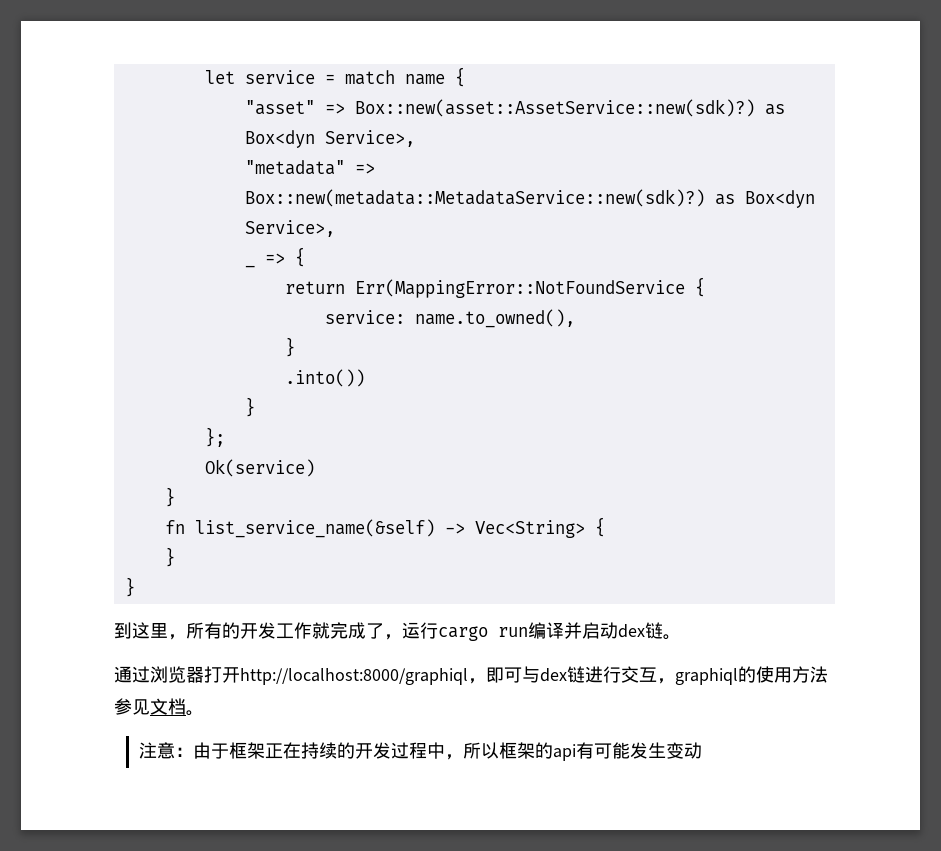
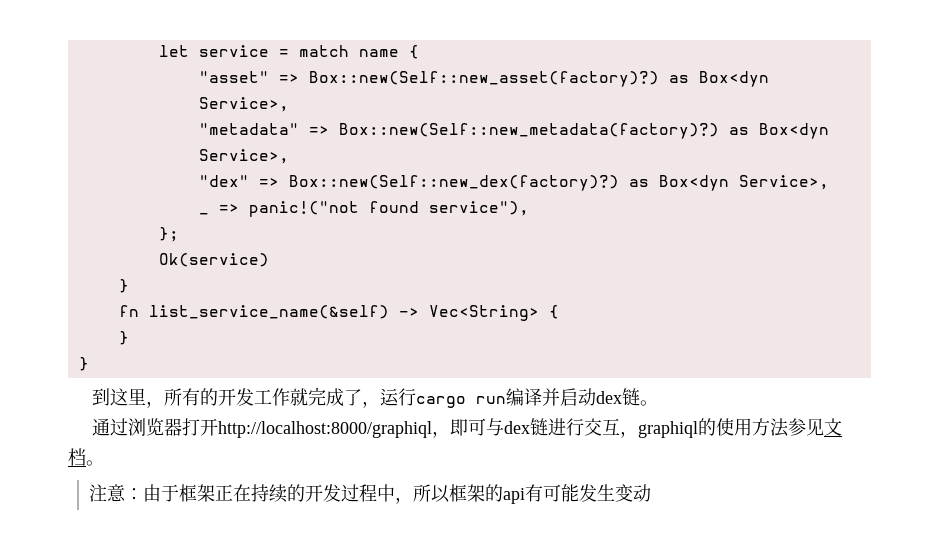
[354,99,755,117] Box::new(asset::AssetService::new(sdk)?) -> [308,71,659,87] Box::new(Self::new_asset(factory)?)
[244,189,705,207] Box::new(metadata::MetadataService::new(sdk)?) -> [338,123,829,139] [198,149,289,164] [198,175,619,191] Box::new(Self::new_metadata(factory)?) as Box<dyn Service>, // "dex" => Box::new(Self::new_dex(factory)?)
[294,247,305,267] [284,277,705,298] [324,309,575,328] [284,337,295,357] [284,369,365,387] [244,397,255,417] { // return Err(MappingError::NotFoundService { // service: name.to_owned(), // } // .into()) // } -> [248,201,529,217] panic!("not found service"),

